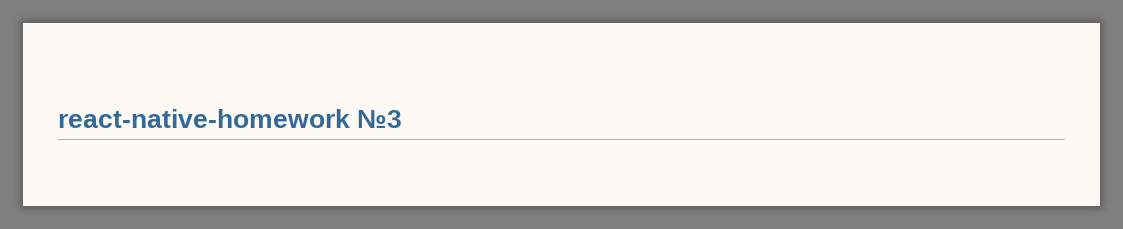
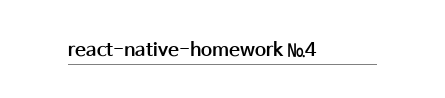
[357,110,403,128] №3 -> [287,42,317,58] №4

